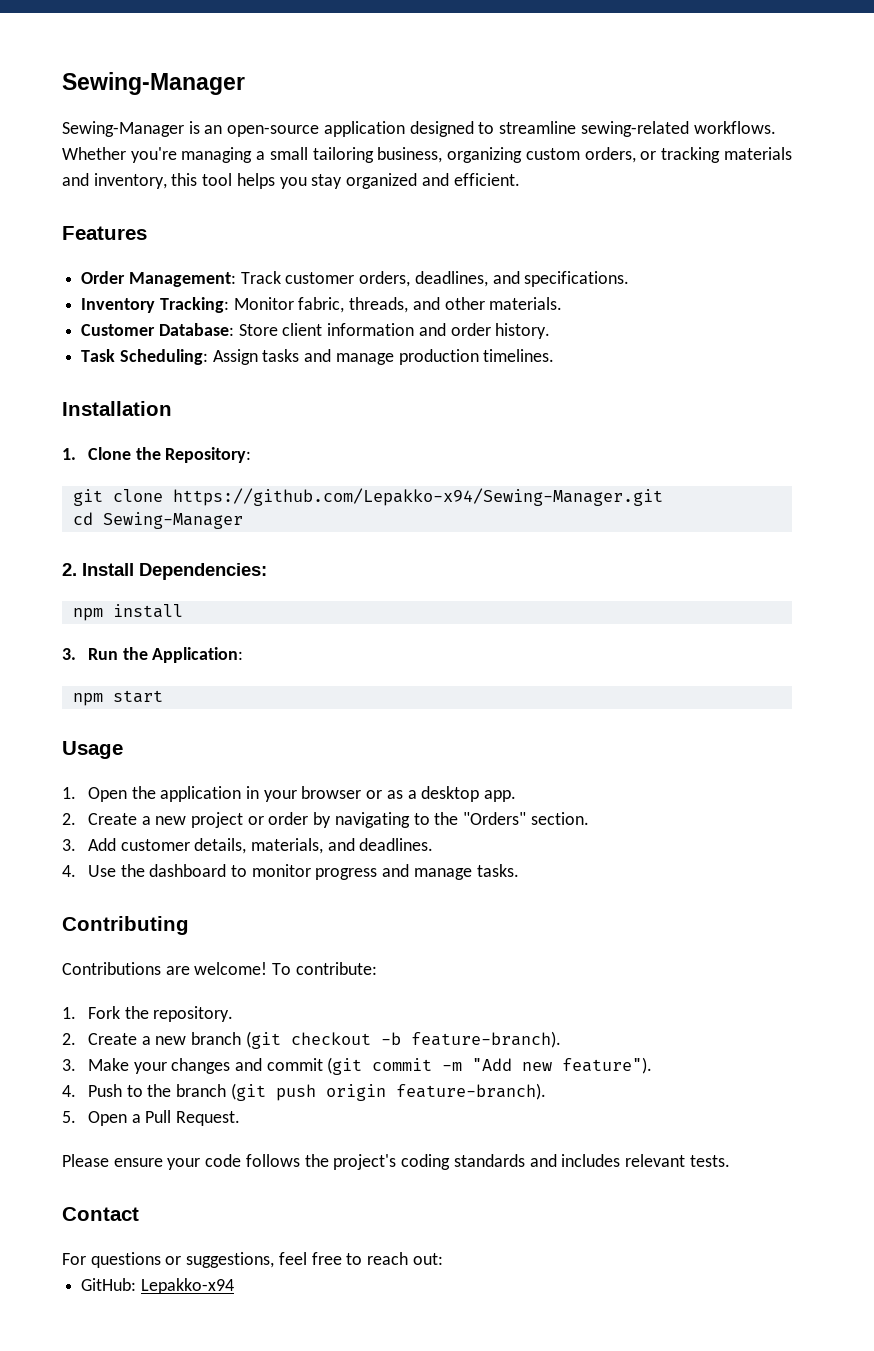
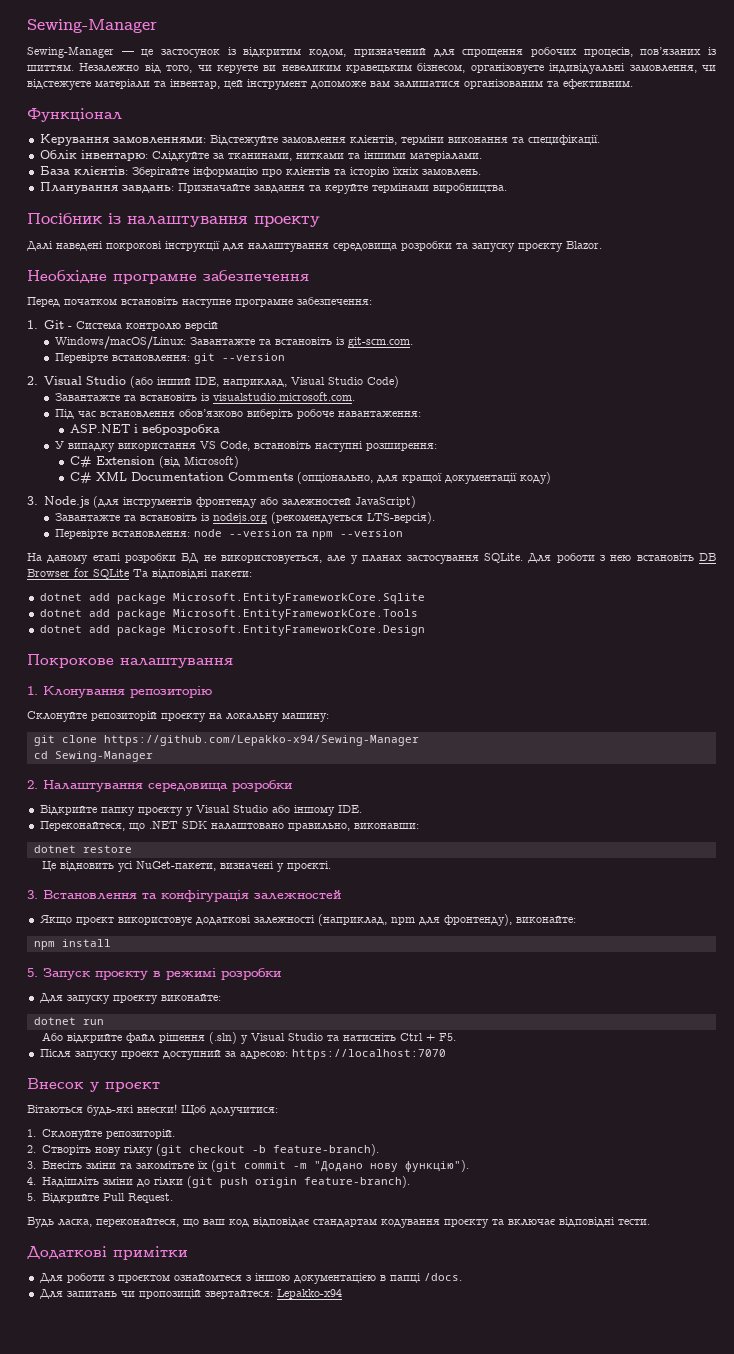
[188,121,776,137] [62,147,792,163] [62,173,520,189] [62,226,147,240] [81,271,630,287] [81,297,563,313] [81,323,551,339] [81,349,555,365] [62,401,172,416] [62,447,252,463] is an open-source application designed to streamline sewing-related workflows. Whether you're managing a small tailoring business, organizing custom orders, or tracking materials and inventory, this tool helps you stay organized and efficient. // Features // Order Management: Track customer orders, deadlines, and specifications. // Inventory Tracking: Monitor fabric, threads, and other materials. // Customer Database: Store client information and order history. // Task Scheduling: Assign tasks and manage production timelines. // Installation // 1. Clone the Repository: -> [121,47,717,58] [27,63,716,74] [27,79,633,90] [27,108,122,122] [39,134,600,146] [39,150,482,162] [39,166,481,177] [39,182,507,194] [27,213,320,227] [27,241,602,252] [27,270,309,284] [27,297,372,308] [27,320,218,331] [54,336,413,349] [54,353,285,364] [27,376,399,388] [54,392,355,402] [54,409,421,419] [69,424,220,435] [54,441,437,452] [69,456,239,468] [69,472,551,484] [27,496,416,508] [54,512,435,524] [54,529,403,540] [27,553,717,564] [27,568,252,579] [39,593,425,604] [39,609,418,620] [39,625,425,636] [27,654,233,668] [27,686,212,698] [27,711,329,722] — це застосунок із відкритим кодом, призначений для спрощення робочих процесів, пов’язаних із шиттям. Незалежно від того, чи керуєте ви невеликим кравецьким бізнесом, організовуєте індивідуальні замовлення, чи відстежуєте матеріали та інвентар, цей інструмент допоможе вам залишатися організованим та ефективним. // Функціонал // Керування замовленнями: Відстежуйте замовлення клієнтів, терміни виконання та специфікації. // Облік інвентарю: Слідкуйте за тканинами, нитками та іншими матеріалами. // База клієнтів: Зберігайте інформацію про клієнтів та історію їхніх замовлень. // Планування завдань: Призначайте завдання та керуйте термінами виробництва. // Посібник із налаштування проекту // Далі наведені покрокові інструкції для налаштування середовища розробки та запуску проєкту Blazor. // Необхідне програмне забезпечення // Перед початком встановіть наступне програмне забезпечення: // 1. Git - Система контролю версій // Windows/macOS/Linux: Завантажте та встановіть із git-scm.com. // Перевірте встановлення: git --version // 2. Visual Studio (або інший IDE, наприклад, Visual Studio Code) // Завантажте та встановіть із visualstudio.microsoft.com. // Під час встановлення обов’язково виберіть робоче навантаження: // ASP.NET і веброзробка // У випадку використання VS Code, встановіть наступні розширення: // C# Extension (від Microsoft) // C# XML Documentation Comments (опціонально, для кращої документації коду) // 3. Node.js (для інструментів фронтенду або залежностей JavaScript) // Завантажте та встановіть із nodejs.org (рекомендується LTS-версія). // Перевірте встановлення: node --version та npm --version // На даному етапі розробки БД не використовується, але у планах застосування SQLite. Для роботи з нею встановіть DB Browser for SQLite Та відповідні пакети: // dotnet add package Microsoft.EntityFrameworkCore.Sqlite // dotnet add package Microsoft.EntityFrameworkCore.Tools // dotnet add package Microsoft.EntityFrameworkCore.Design // Покрокове налаштування // 1. Клонування репозиторію // Склонуйте репозиторій проєкту на локальну машину:
[172,488,663,506] https://github.com/Lepakko-x94/Sewing-Manager.git -> [103,735,419,746] https://github.com/Lepakko-x94/Sewing-Manager
[82,563,267,580] [72,604,183,621] [62,647,244,663] [72,690,163,706] [62,741,123,759] [62,786,517,802] [62,812,589,828] [62,838,434,854] [62,864,519,880] [62,916,189,935] [62,962,377,975] [62,1006,234,1022] [62,1032,242,1045] Install Dependencies: // npm install // 3. Run the Application: // npm start // Usage // 1. Open the application in your browser or as a desktop app. // 2. Create a new project or order by navigating to the "Orders" section. // 3. Add customer details, materials, and deadlines. // 4. Use the dashboard to monitor progress and manage tasks. // Contributing // Contributions are welcome! To contribute: // 1. Fork the repository. // 2. Create a new branch -> [43,780,292,792] [39,805,362,816] [39,821,419,831] [33,845,132,853] [42,861,332,872] [27,890,341,902] [39,914,576,926] [33,939,111,950] [27,968,281,980] [39,993,221,1004] [33,1017,104,1025] [42,1032,457,1044] [39,1049,446,1060] [27,1078,160,1092] [27,1104,278,1116] [27,1129,176,1140] [27,1145,154,1156] Налаштування середовища розробки // Відкрийте папку проєкту у Visual Studio або іншому IDE. // Переконайтеся, що .NET SDK налаштовано правильно, виконавши: // dotnet restore // Це відновить усі NuGet-пакети, визначені у проєкті. // 3. Встановлення та конфігурація залежностей // Якщо проєкт використовує додаткові залежності (наприклад, npm для фронтенду), виконайте: // npm install // 5. Запуск проєкту в режимі розробки // Для запуску проєкту виконайте: // dotnet run // Або відкрийте файл рішення (.sln) у Visual Studio та натисніть Ctrl + F5. // Після запуску проект доступний за адресою: https://localhost:7070 // Внесок у проєкт // Вітаються будь-які внески! Щоб долучитися: // 1. Склонуйте репозиторій. // 2. Створіть нову гілку
[87,1057,653,1075] [62,1084,227,1097] Make your changes and commit (git commit -m "Add new feature"). // 4. Push to the branch -> [42,1160,470,1172] [27,1177,184,1187] Внесіть зміни та закомітьте їх (git commit -m "Додано нову функцію"). // 4. Надішліть зміни до гілки
[87,1111,141,1126] Open a -> [42,1193,100,1203] Відкрийте
[62,1154,730,1170] [62,1207,139,1221] [62,1252,443,1268] [81,1278,137,1291] Please ensure your code follows the project's coding standards and includes relevant tests. // Contact // For questions or suggestions, feel free to reach out: // GitHub: -> [27,1217,650,1228] [27,1246,188,1260] [39,1273,462,1284] [39,1289,273,1299] Будь ласка, переконайтеся, що ваш код відповідає стандартам кодування проєкту та включає відповідні тести. // Додаткові примітки // Для роботи з проєктом ознайомтеся з іншою документацією в папці /docs. // Для запитань чи пропозицій звертайтеся:

